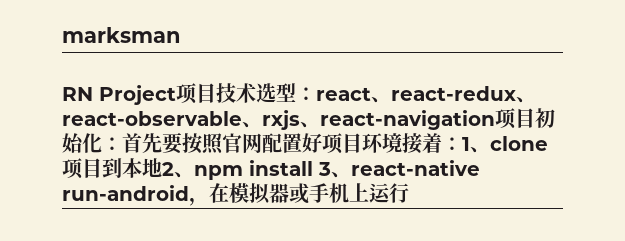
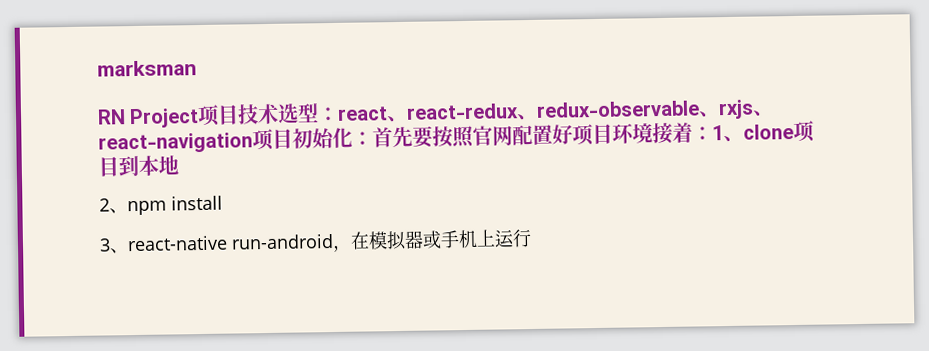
[62,111,242,126] react-observable -> [536,100,701,118] redux-observable
(162, 167) none -> (179, 165) //
(313, 168) none -> (223, 203) //

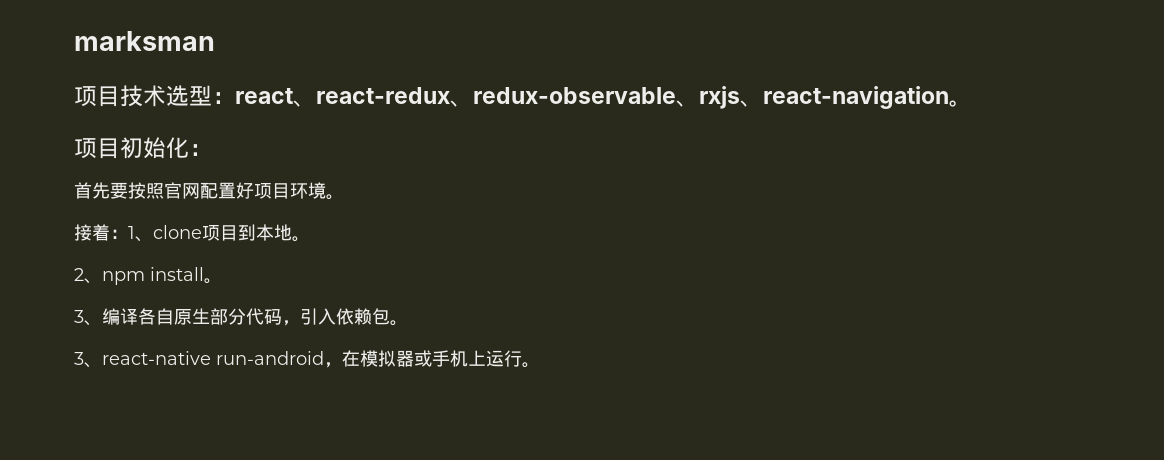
[97,108,200,129] RN Project -> (215, 41) none
(253, 143) none -> [949,100,972,107] 。 //
(373, 138) none -> (212, 150) //
(653, 133) none -> [326,194,344,200] 。 //
(179, 165) none -> [292,236,310,242] 。
(223, 203) none -> [204,278,222,284] [74,308,408,326] 。 // 3、编译各自原生部分代码，引入依赖包。
(532, 238) none -> [522,362,540,368] 。

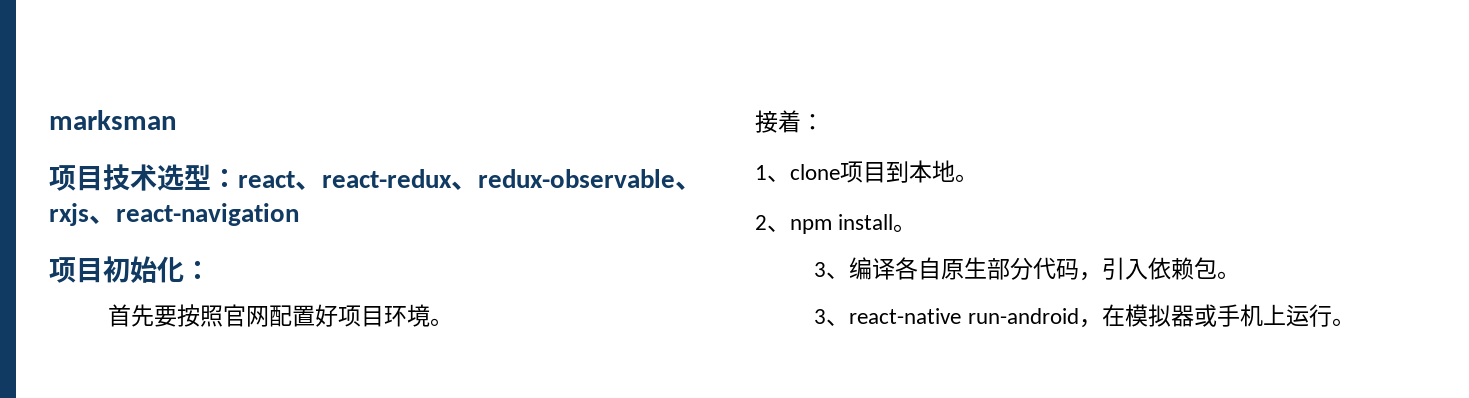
[949,100,972,107] 。 -> (299, 214) none
(128, 234) none -> (824, 122) //

